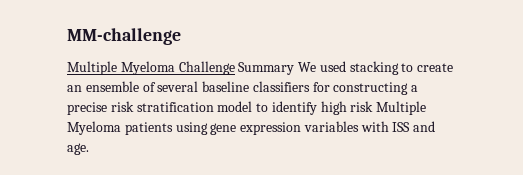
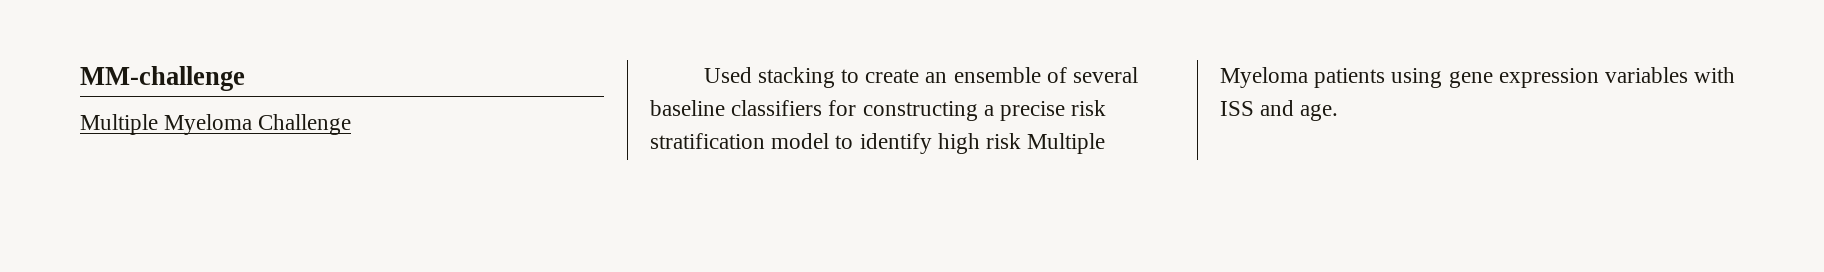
[238,61,346,75] Summary We used -> [703,67,752,83] // Used

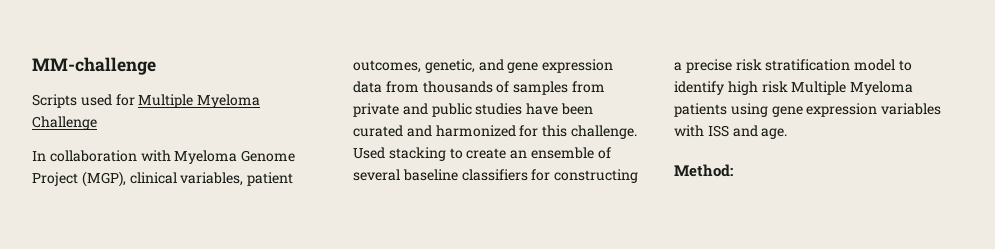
(245, 78) none -> [32,94,135,108] Scripts used for
(352, 124) none -> [32,150,296,164] [32,171,294,187] [353,59,614,73] [353,81,605,95] [353,103,593,117] [353,125,637,139] In collaboration with Myeloma Genome Project (MGP), clinical variables, patient outcomes, genetic, and gene expression data from thousands of samples from private and public studies have been curated and harmonized for this challenge.
(1339, 112) none -> [674,164,733,177] // Method:

